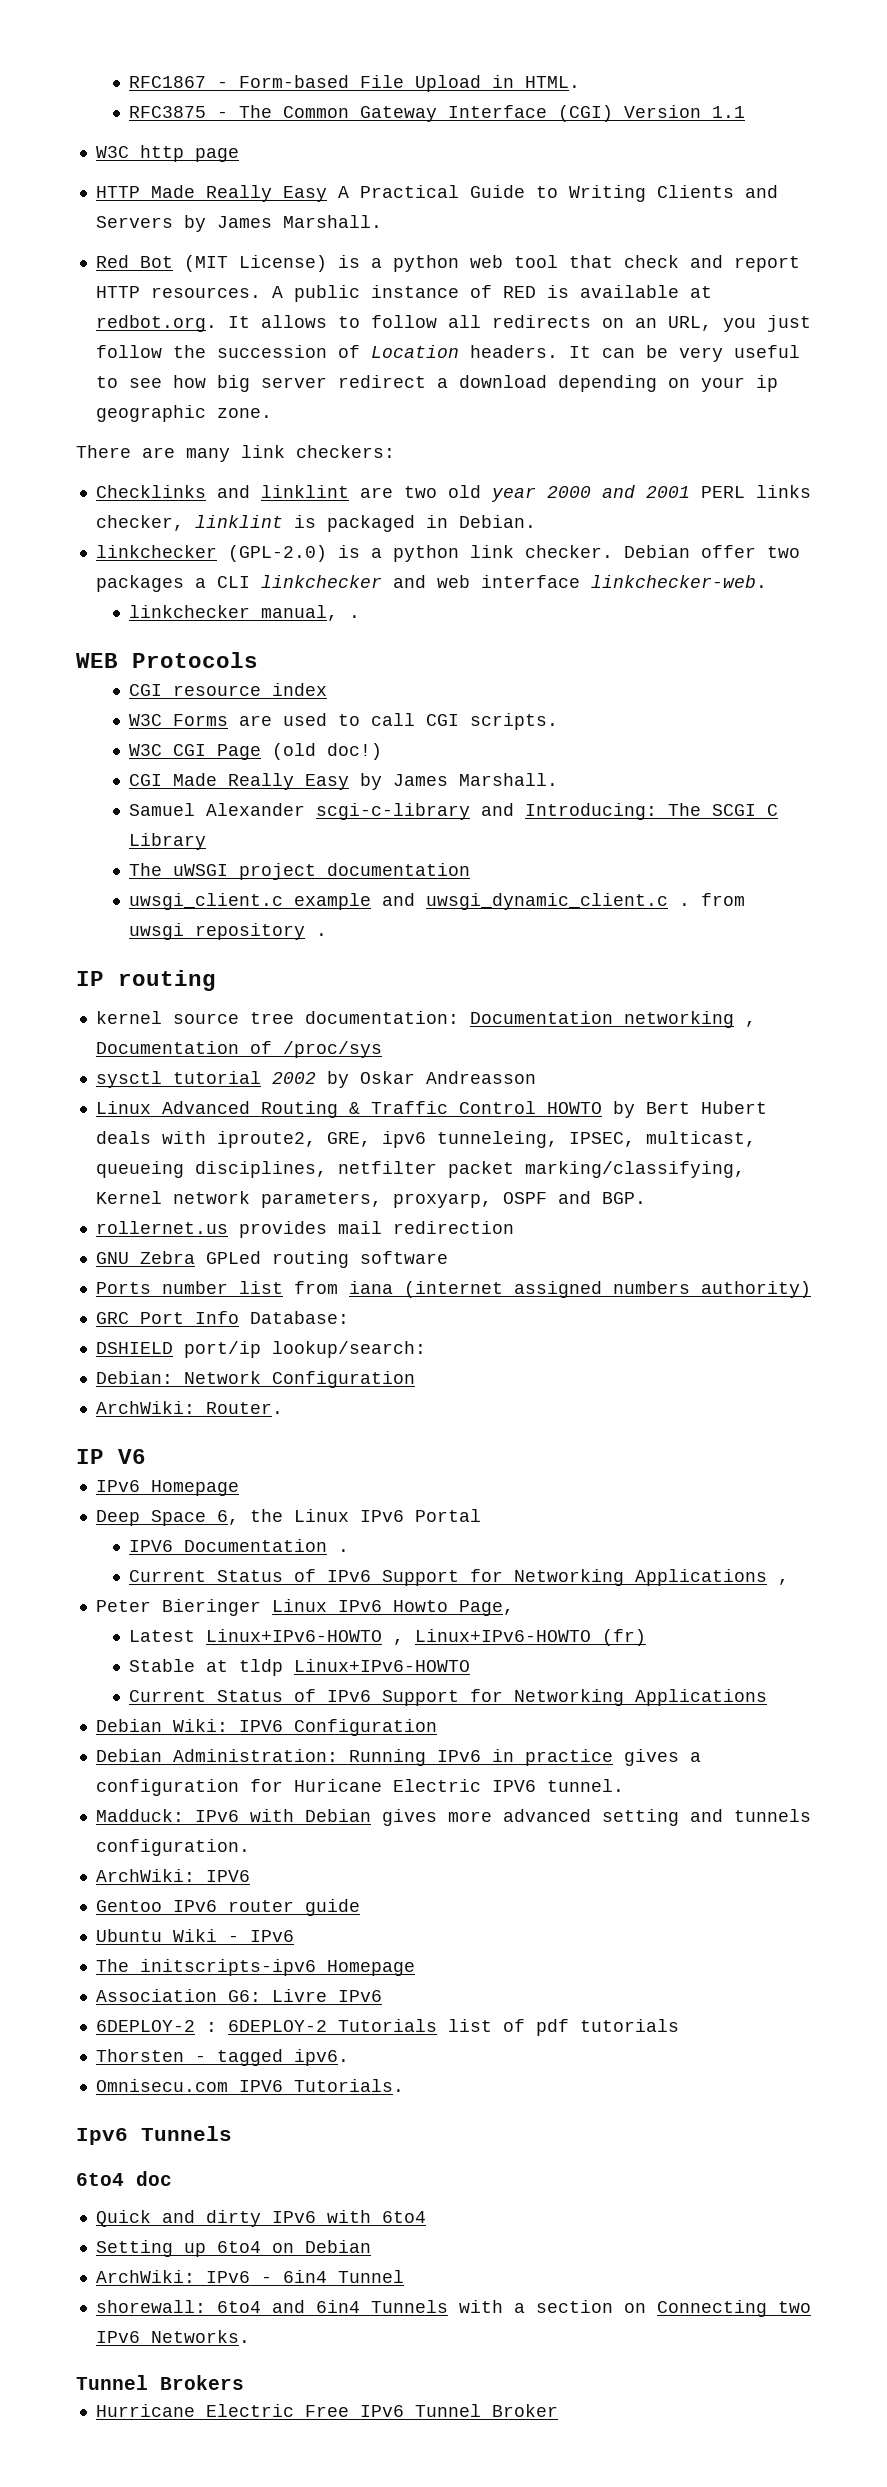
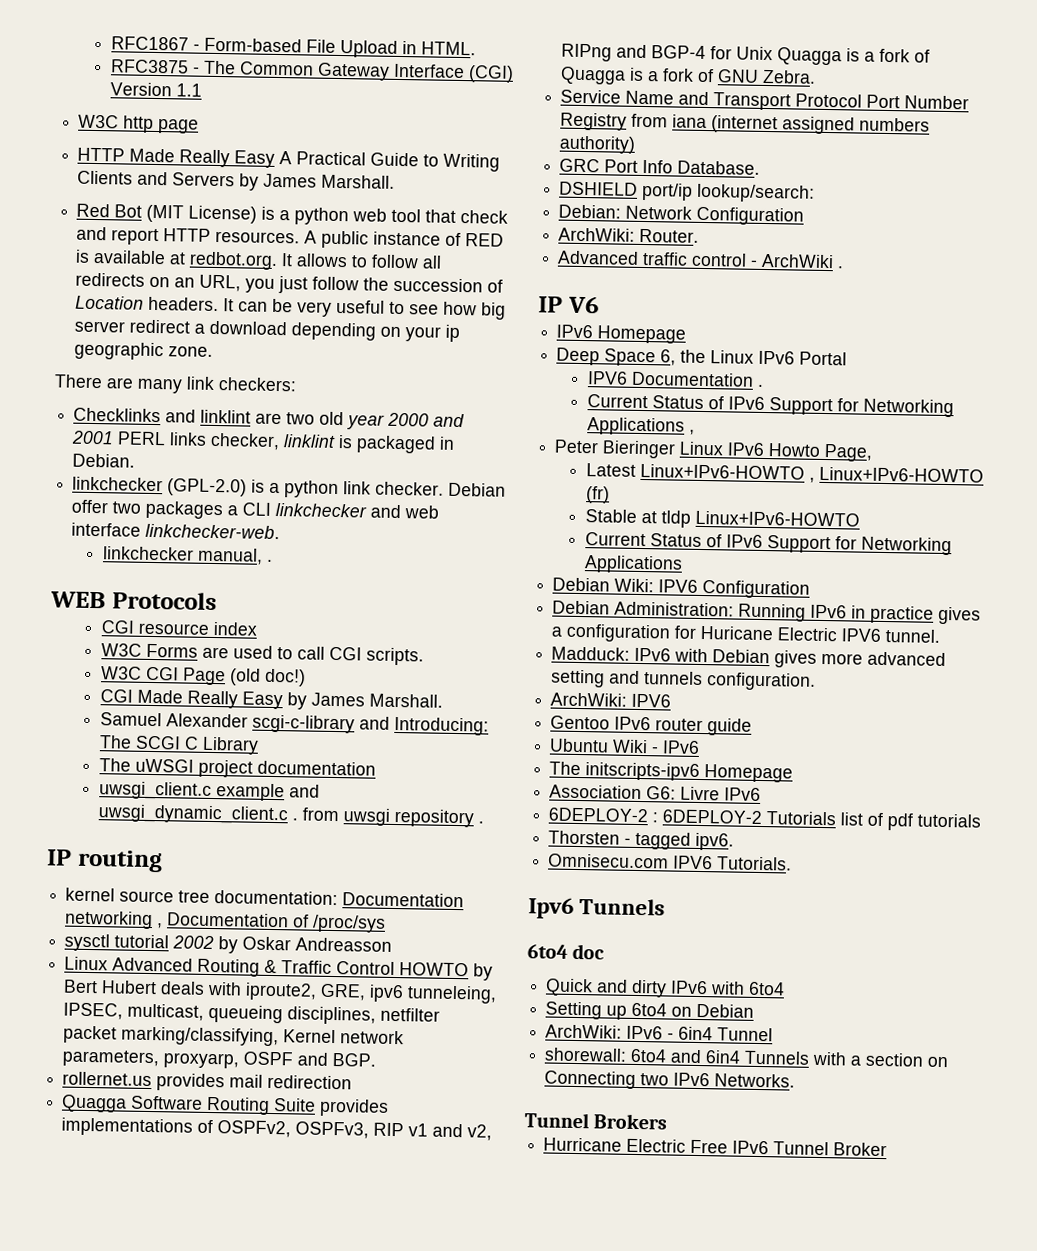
[95,1251,448,1268] [95,1281,283,1294] GNU Zebra GPLed routing software // Ports number list -> [61,1094,390,1117] [61,1117,493,1141] [561,43,931,66] [560,66,817,85] [560,89,970,111] [560,112,628,131] Quagga Software Routing Suite provides implementations of OSPFv2, OSPFv3, RIP v1 and v2, RIPng and BGP-4 for Unix Quagga is a fork of Quagga is a fork of GNU Zebra. // Service Name and Transport Protocol Port Number Registry
[249,1311,349,1324] Database: -> [677,160,761,175] Database.
(283, 1408) none -> [557,250,844,269] // Advanced traffic control - ArchWiki .

